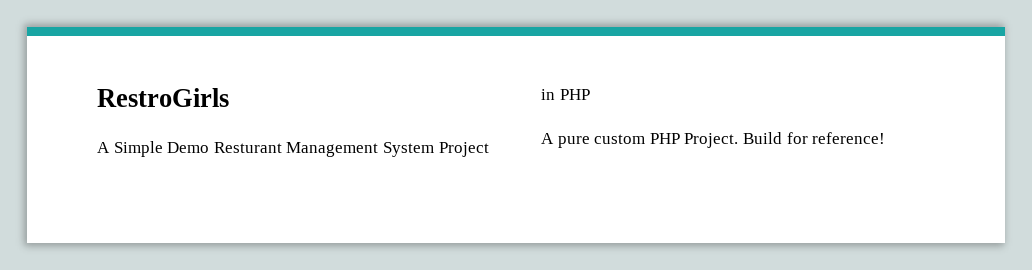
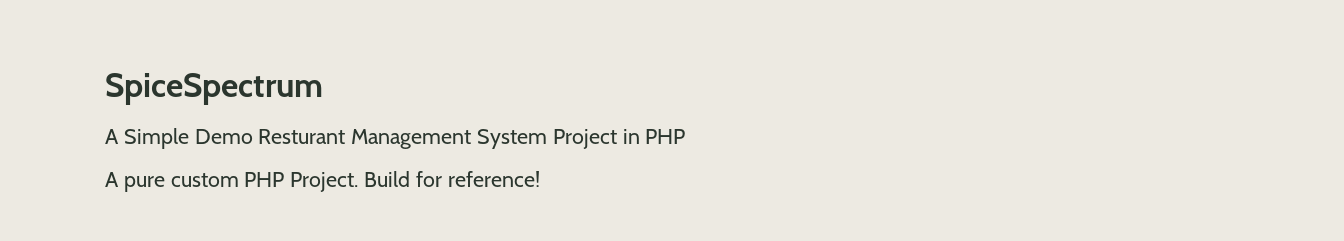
[97,88,229,107] RestroGirls -> [105,73,323,105] SpiceSpectrum

